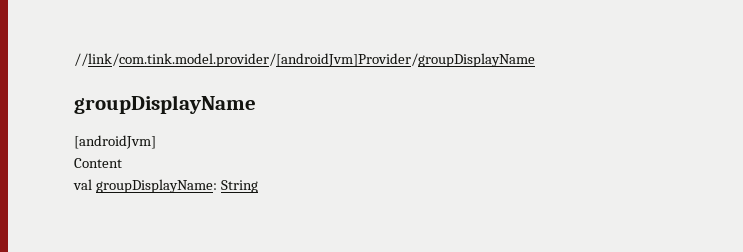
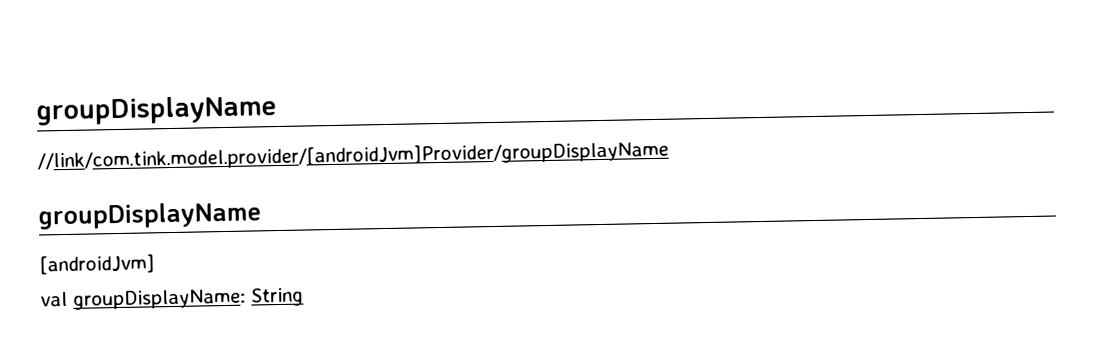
(74, 60) none -> [36,95,277,126] groupDisplayName //
[74,158,122,168] // Content -> (155, 264) none

